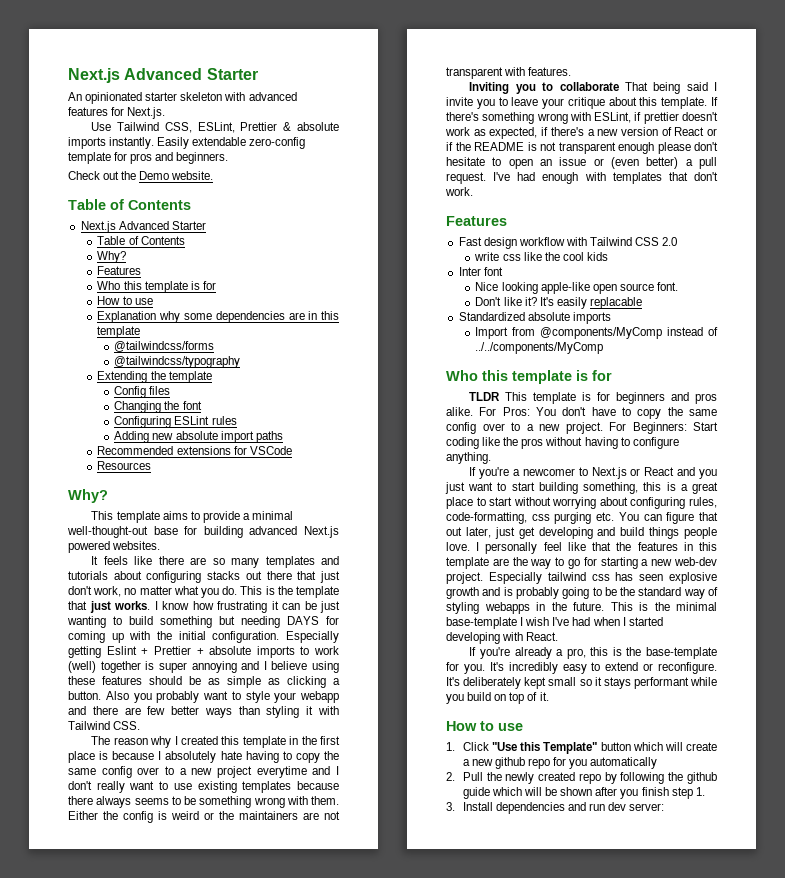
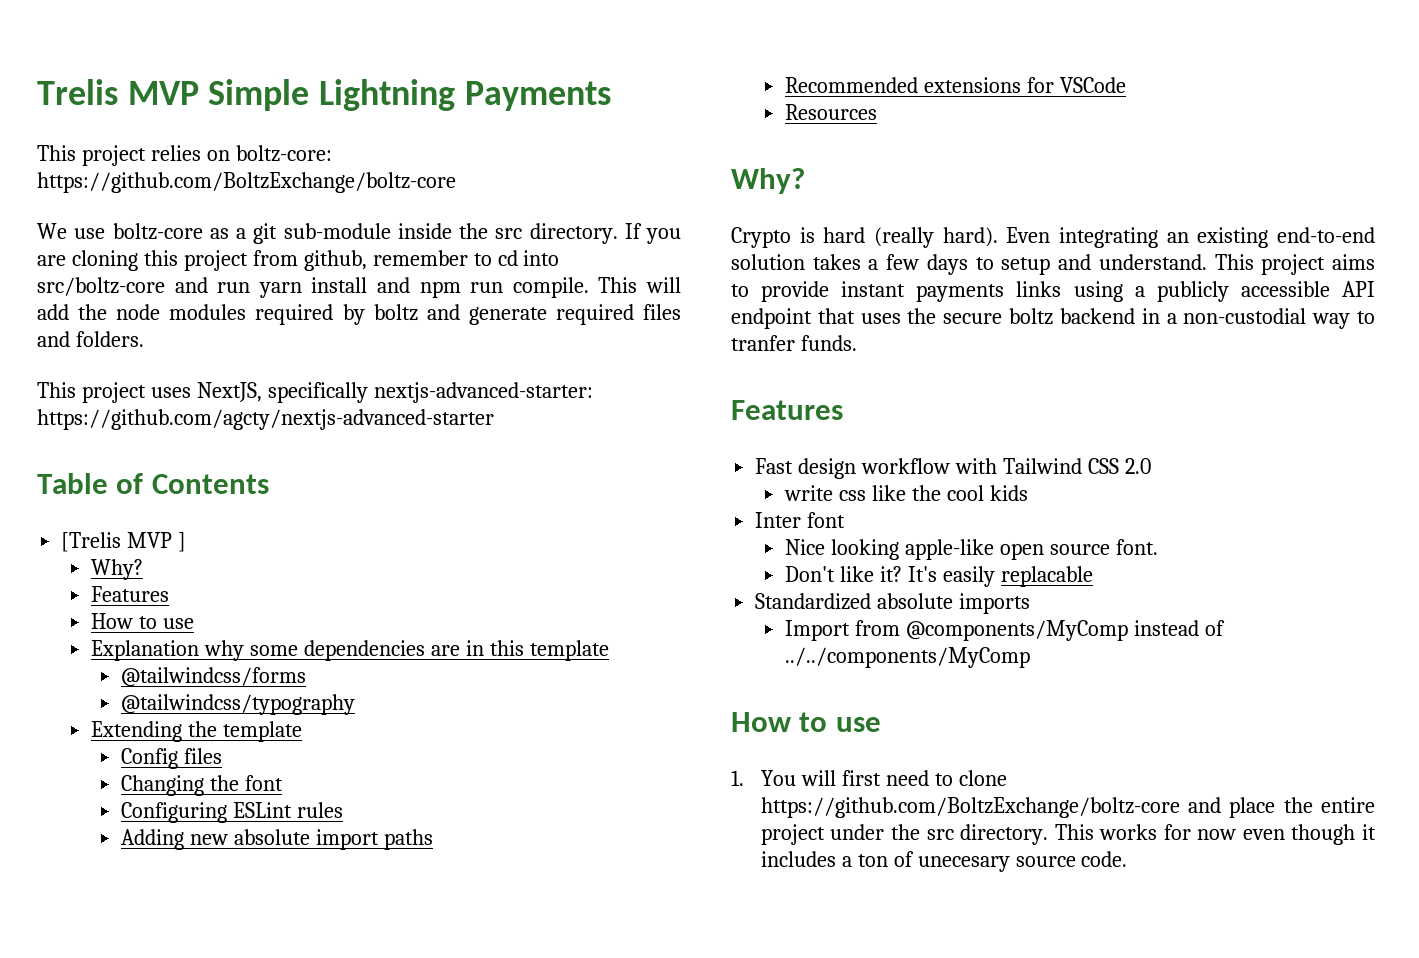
[68,68,258,83] [68,92,297,104] [68,107,166,119] [91,122,339,133] [68,137,306,149] [68,152,229,164] [68,171,214,180] [68,199,191,210] [80,221,206,233] [97,236,185,245] [97,251,127,263] [97,266,142,275] [97,281,216,293] Next.js Advanced Starter // An opinionated starter skeleton with advanced features for Next.js. // Use Tailwind CSS, ESLint, Prettier & absolute imports instantly. Easily extendable zero-config template for pros and beginners. // Check out the Demo website. // Table of Contents // Next.js Advanced Starter // Table of Contents // Why? // Features // Who this template is for -> [37,79,611,111] [37,145,332,166] [37,172,456,193] [37,223,681,244] [37,250,560,271] [37,277,682,298] [37,304,682,325] [37,331,144,347] [37,382,593,403] [37,409,494,430] [37,473,269,494] [61,532,187,552] [91,559,144,580] [91,586,170,602] Trelis MVP Simple Lightning Payments // This project relies on boltz-core: https://github.com/BoltzExchange/boltz-core // We use boltz-core as a git sub-module inside the src directory. If you are cloning this project from github, remember to cd into src/boltz-core and run yarn install and npm run compile. This will add the node modules required by boltz and generate required files and folders. // This project uses NextJS, specifically nextjs-advanced-starter: https://github.com/agcty/nextjs-advanced-starter // Table of Contents // [Trelis MVP ] // Why? // Features
[91,511,294,523] [67,526,339,538] [68,541,161,553] [91,556,340,568] [68,571,341,583] [68,586,339,598] [68,601,340,613] [67,616,339,628] [68,631,339,643] [68,646,339,658] [68,661,339,673] [68,676,340,688] [68,691,339,703] [68,706,339,718] [68,721,141,730] [91,736,340,748] [68,751,339,763] [68,766,339,778] [68,781,339,793] [68,796,339,808] [68,811,340,823] [446,67,572,79] [469,82,717,94] [446,97,718,109] [446,112,718,124] [445,127,717,139] [446,142,718,154] [446,157,717,169] [446,172,718,184] [445,187,473,196] This template aims to provide a minimal well-thought-out base for building advanced Next.js powered websites. // It feels like there are so many templates and tutorials about configuring stacks out there that just don't work, no matter what you do. This is the template that just works. I know how frustrating it can be just wanting to build something but needing DAYS for coming up with the initial configuration. Especially getting Eslint + Prettier + absolute imports to work (well) together is super annoying and I believe using these features should be as simple as clicking a button. Also you probably want to style your webapp and there are few better ways than styling it with Tailwind CSS. // The reason why I created this template in the first place is because I absolutely hate having to copy the same config over to a new project everytime and I don't really want to use existing templates because there always seems to be something wrong with them. Either the config is weird or the maintainers are not transparent with features. // Inviting you to collaborate That being said I invite you to leave your critique about this template. If there's something wrong with ESLint, if prettier doesn't work as expected, if there's a new version of React or if the README is not transparent enough please don't hesitate to open an issue or (even better) a pull request. I've had enough with templates that don't work. -> [731,227,1375,248] [731,254,1375,275] [731,281,1375,302] [731,308,1375,329] [731,335,857,351] Crypto is hard (really hard). Even integrating an existing end-to-end solution takes a few days to setup and understand. This project aims to provide instant payments links using a publicly accessible API endpoint that uses the secure boltz backend in a non-custodial way to tranfer funds.
[446,370,612,384] [469,392,717,404] [446,407,717,419] [446,422,718,434] [446,437,679,449] [446,452,491,464] [469,467,717,479] [445,482,718,494] [446,497,717,509] [446,512,718,524] [446,527,717,539] [446,542,717,554] [446,557,717,569] [446,572,717,584] [446,587,718,599] [446,602,717,614] [446,617,663,629] [446,632,559,644] [469,647,717,659] [446,662,717,674] [446,677,717,689] [446,692,549,704] [446,721,523,731] [446,742,717,754] [462,757,658,769] [446,772,717,784] [462,787,705,799] [446,802,665,814] Who this template is for // TLDR This template is for beginners and pros alike. For Pros: You don't have to copy the same config over to a new project. For Beginners: Start coding like the pros without having to configure anything. // If you're a newcomer to Next.js or React and you just want to start building something, this is a great place to start without worrying about configuring rules, code-formatting, css purging etc. You can figure that out later, just get developing and build things people love. I personally feel like that the features in this template are the way to go for starting a new web-dev project. Especially tailwind css has seen explosive growth and is probably going to be the standard way of styling webapps in the future. This is the minimal base-template I wish I've had when I started developing with React. // If you're already a pro, this is the base-template for you. It's incredibly easy to extend or reconfigure. It's deliberately kept small so it stays performant while you build on top of it. // How to use // 1. Click "Use this Template" button which will create a new github repo for you automatically // 2. Pull the newly created repo by following the github guide which will be shown after you finish step 1. // 3. Install dependencies and run dev server: -> [731,712,881,732] [731,770,1007,786] [760,797,1375,818] [760,824,1376,845] [760,851,1128,872] How to use // 1. You will first need to clone https://github.com/BoltzExchange/boltz-core and place the entire project under the src directory. This works for now even though it includes a ton of unecesary source code.

